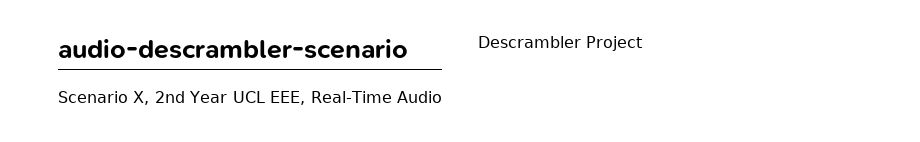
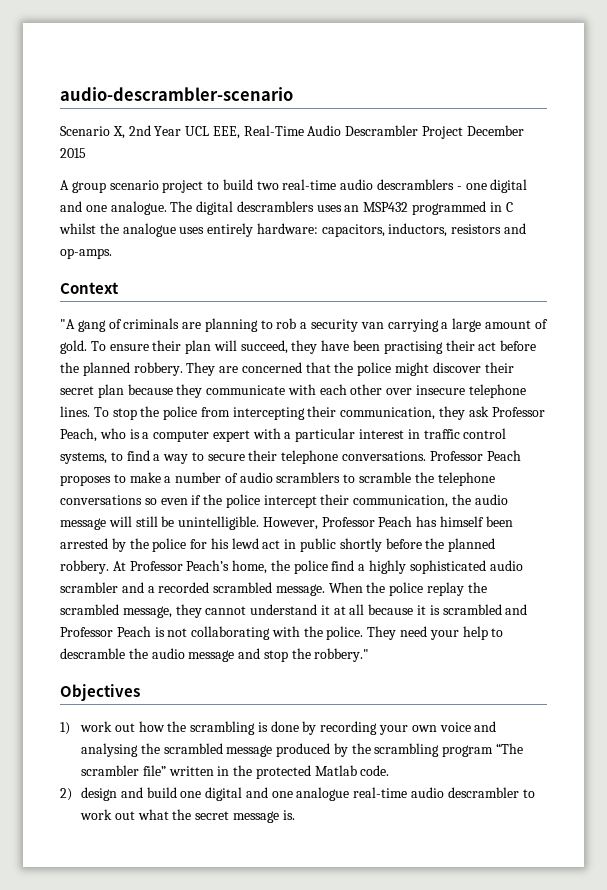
(642, 43) none -> [466,125,524,136] [60,148,86,158] [60,179,528,193] [60,201,513,215] [59,223,527,237] [60,248,112,259] [60,282,119,294] [60,318,548,332] [60,340,537,354] [60,362,514,376] [60,384,526,398] [60,406,545,420] [60,428,507,442] [60,450,521,464] [60,472,495,486] [60,494,508,508] [60,516,513,530] [60,538,496,552] [60,560,523,574] [60,582,487,596] [60,604,528,618] [60,626,504,640] [60,648,370,662] [60,684,140,701] [60,721,497,735] [80,743,523,757] [80,765,390,779] [60,787,535,801] [79,809,295,823] December 2015 // A group scenario project to build two real-time audio descramblers - one digital and one analogue. The digital descramblers uses an MSP432 programmed in C whilst the analogue uses entirely hardware: capacitors, inductors, resistors and op-amps. // Context // "A gang of criminals are planning to rob a security van carrying a large amount of gold. To ensure their plan will succeed, they have been practising their act before the planned robbery. They are concerned that the police might discover their secret plan because they communicate with each other over insecure telephone lines. To stop the police from intercepting their communication, they ask Professor Peach, who is a computer expert with a particular interest in traffic control systems, to find a way to secure their telephone conversations. Professor Peach proposes to make a number of audio scramblers to scramble the telephone conversations so even if the police intercept their communication, the audio message will still be unintelligible. However, Professor Peach has himself been arrested by the police for his lewd act in public shortly before the planned robbery. At Professor Peach’s home, the police find a highly sophisticated audio scrambler and a recorded scrambled message. When the police replay the scrambled message, they cannot understand it at all because it is scrambled and Professor Peach is not collaborating with the police. They need your help to descramble the audio message and stop the robbery." // Objectives // 1) work out how the scrambling is done by recording your own voice and analysing the scrambled message produced by the scrambling program “The scrambler file” written in the protected Matlab code. // 2) design and build one digital and one analogue real-time audio descrambler to work out what the secret message is.

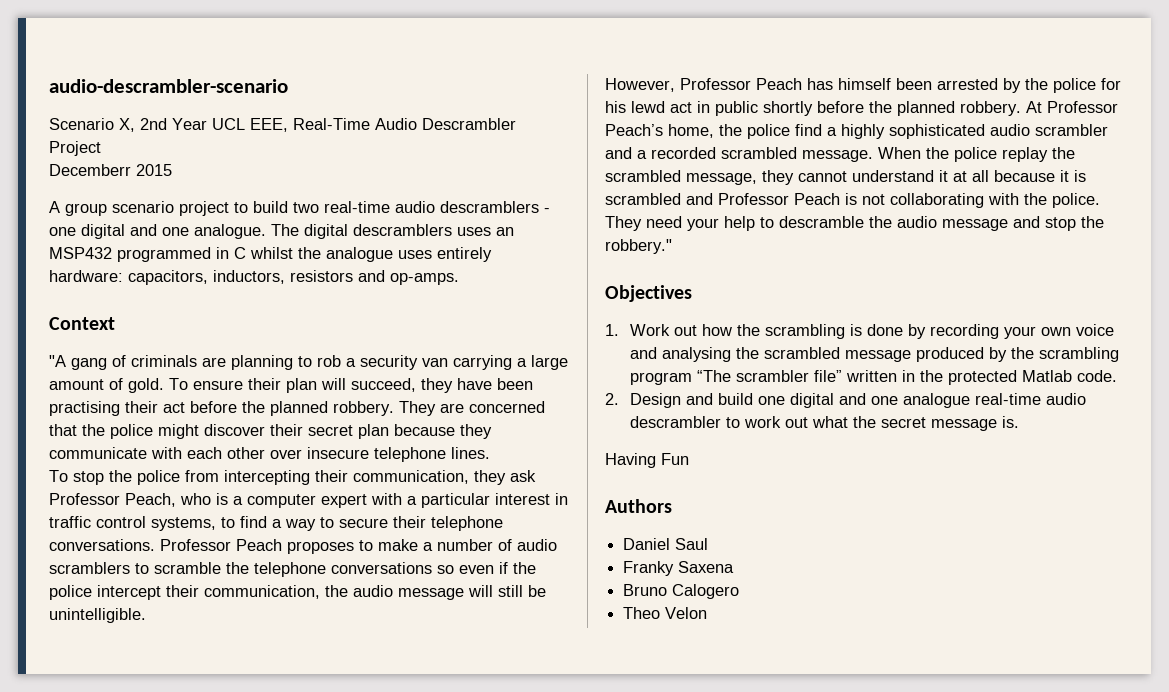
[466,125,524,136] December -> [49,164,131,176] // Decemberr
(90, 411) none -> (490, 453) //
(260, 523) none -> (146, 615) //
[60,721,112,735] 1) work -> [605,324,670,336] 1. Work
[60,787,117,801] 2) design -> [605,393,681,408] 2. Design
(295, 815) none -> [605,453,689,468] [605,499,672,513] [623,538,709,550] [623,561,735,576] [623,584,740,599] [623,607,708,619] // Having Fun // Authors // Daniel Saul // Franky Saxena // Bruno Calogero // Theo Velon

